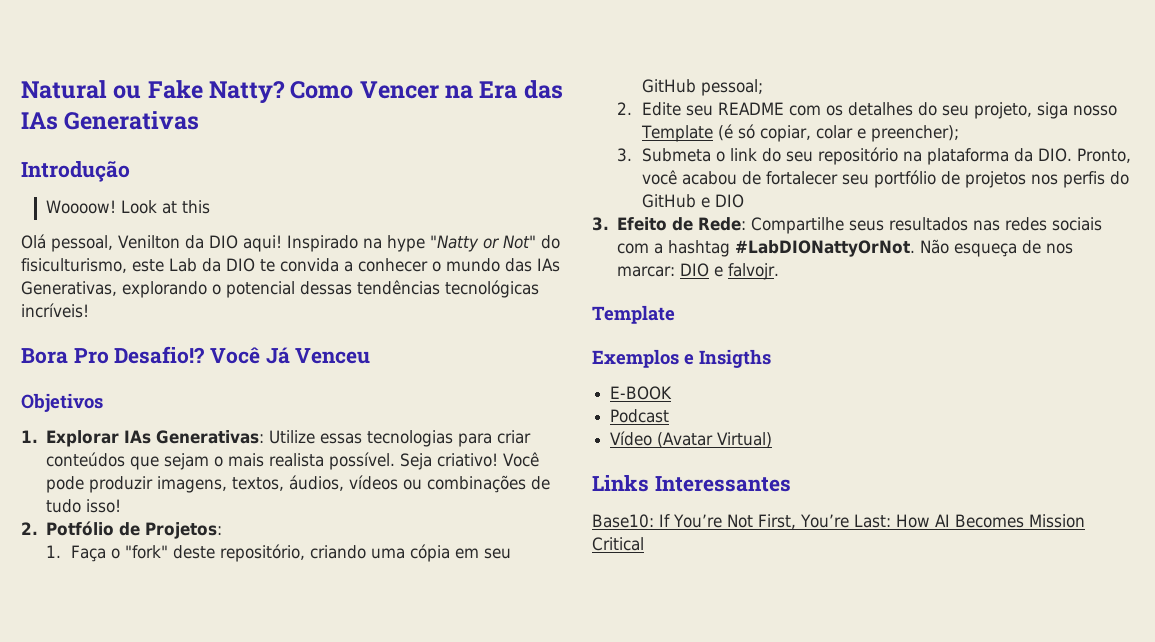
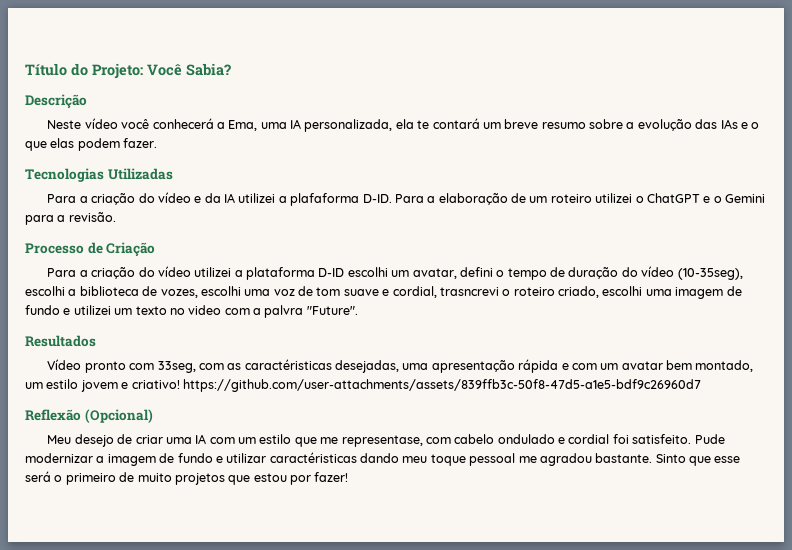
[21,80,563,104] [21,111,200,130] [21,161,130,182] [45,200,210,214] [21,234,560,252] [21,258,560,273] [21,280,539,298] [21,303,89,318] [21,346,371,364] [21,393,103,412] [21,430,532,447] [46,452,540,470] [46,475,551,493] [46,499,122,513] [21,521,223,539] [45,544,511,562] [641,79,763,96] [616,102,1117,119] [640,124,959,142] [616,147,1131,165] [641,170,1129,188] [641,194,744,208] [592,217,1103,234] [617,239,1074,257] [617,263,780,280] [592,305,675,324] [592,349,771,368] [610,386,673,400] [610,409,670,423] [610,431,773,448] [592,475,791,492] [592,514,1085,529] [592,537,644,551] Natural ou Fake Natty? Como Vencer na Era das IAs Generativas // Introdução // Woooow! Look at this // Olá pessoal, Venilton da DIO aqui! Inspirado na hype "Natty or Not" do fisiculturismo, este Lab da DIO te convida a conhecer o mundo das IAs Generativas, explorando o potencial dessas tendências tecnológicas incríveis! // Bora Pro Desafio!? Você Já Venceu // Objetivos // 1. Explorar IAs Generativas: Utilize essas tecnologias para criar conteúdos que sejam o mais realista possível. Seja criativo! Você pode produzir imagens, textos, áudios, vídeos ou combinações de tudo isso! // 2. Potfólio de Projetos: // 1. Faça o "fork" deste repositório, criando uma cópia em seu GitHub pessoal; // 2. Edite seu README com os detalhes do seu projeto, siga nosso Template (é só copiar, colar e preencher); // 3. Submeta o link do seu repositório na plataforma da DIO. Pronto, você acabou de fortalecer seu portfólio de projetos nos perfis do GitHub e DIO // 3. Efeito de Rede: Compartilhe seus resultados nas redes sociais com a hashtag #LabDIONattyOrNot. Não esqueça de nos marcar: DIO e falvojr. // Template // Exemplos e Insigths // E-BOOK // Podcast // Vídeo (Avatar Virtual) // Links Interessantes // Base10: If You’re Not First, You’re Last: How AI Becomes Mission Critical -> [25,63,231,79] [25,94,87,109] [47,118,760,132] [25,138,158,151] [25,168,173,182] [47,192,766,206] [25,212,116,225] [25,242,156,257] [47,266,743,280] [25,286,742,299] [25,305,358,318] [25,335,96,347] [47,359,754,373] [25,379,701,392] [25,409,153,423] [47,434,725,447] [25,452,741,466] [25,471,349,485] Título do Projeto: Você Sabia? // Descrição // Neste vídeo você conhecerá a Ema, uma IA personalizada, ela te contará um breve resumo sobre a evolução das IAs e o que elas podem fazer. // Tecnologias Utilizadas // Para a criação do vídeo e da IA utilizei a plafaforma D-ID. Para a elaboração de um roteiro utilizei o ChatGPT e o Gemini para a revisão. // Processo de Criação // Para a criação do vídeo utilizei a plataforma D-ID escolhi um avatar, defini o tempo de duração do vídeo (10-35seg), escolhi a biblioteca de vozes, escolhi uma voz de tom suave e cordial, trasncrevi o roteiro criado, escolhi uma imagem de fundo e utilizei um texto no video com a palvra "Future". // Resultados // Vídeo pronto com 33seg, com as caractéristicas desejadas, uma apresentação rápida e com um avatar bem montado, um estilo jovem e criativo! https://github.com/user-attachments/assets/839ffb3c-50f8-47d5-a1e5-bdf9c26960d7 // Reflexão (Opcional) // Meu desejo de criar uma IA com um estilo que me representase, com cabelo ondulado e cordial foi satisfeito. Pude modernizar a imagem de fundo e utilizar caractéristicas dando meu toque pessoal me agradou bastante. Sinto que esse será o primeiro de muito projetos que estou por fazer!

